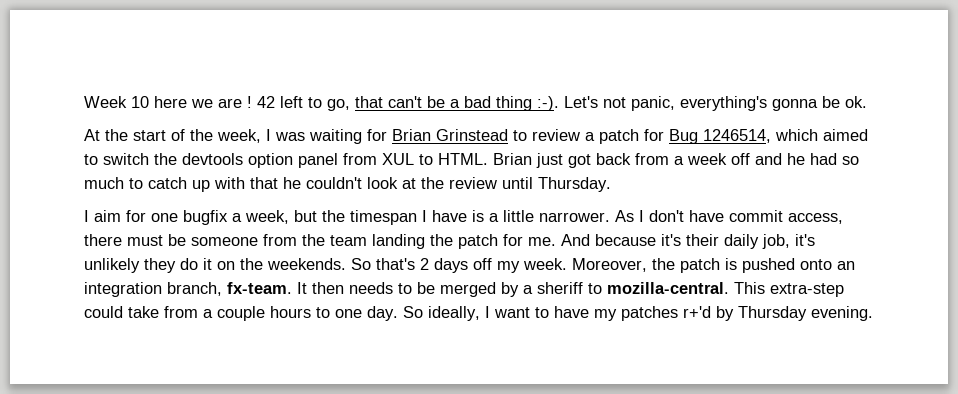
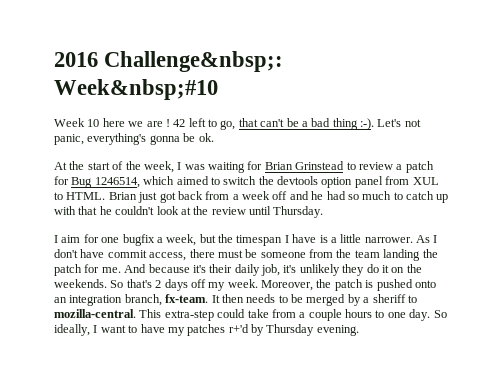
(84, 102) none -> [54,51,284,72] [54,79,218,100] 2016 Challenge&nbsp;: Week&nbsp;#10 //

